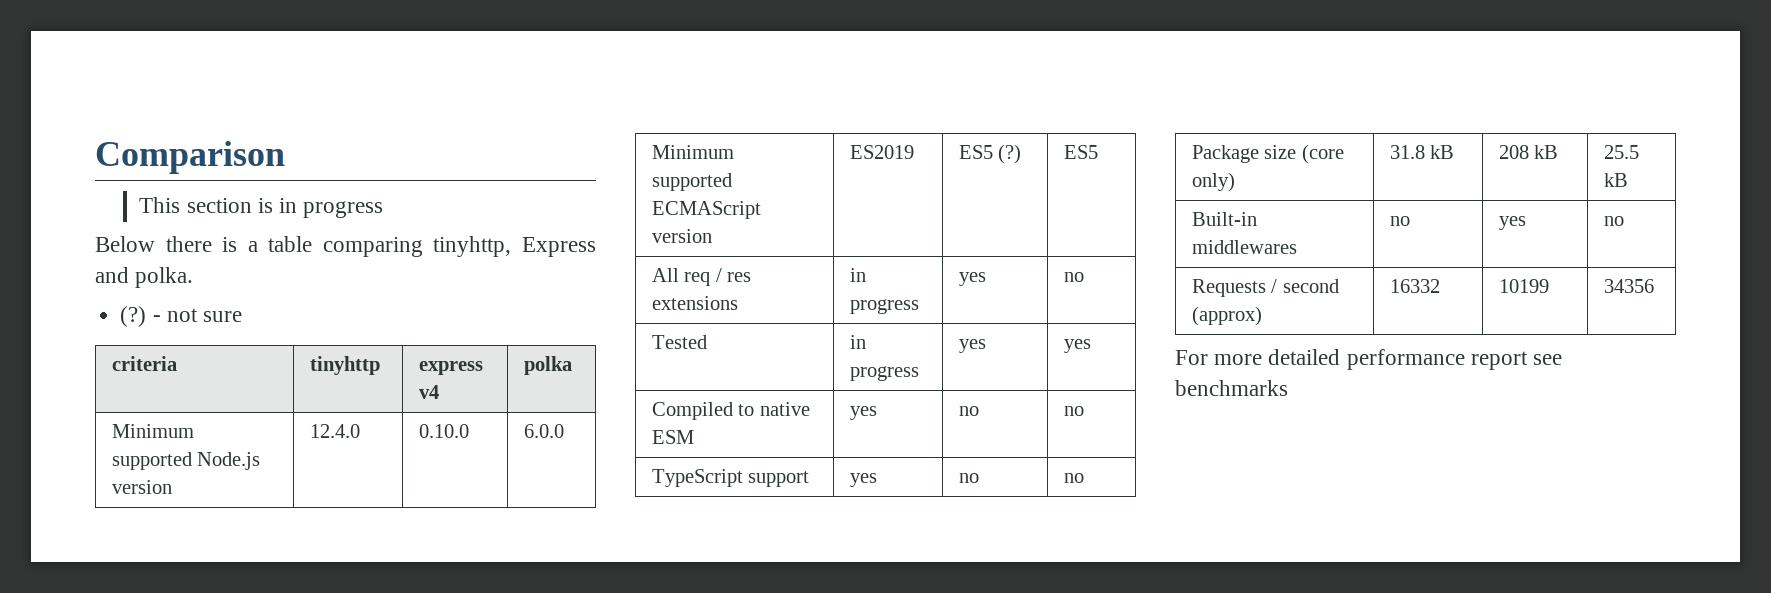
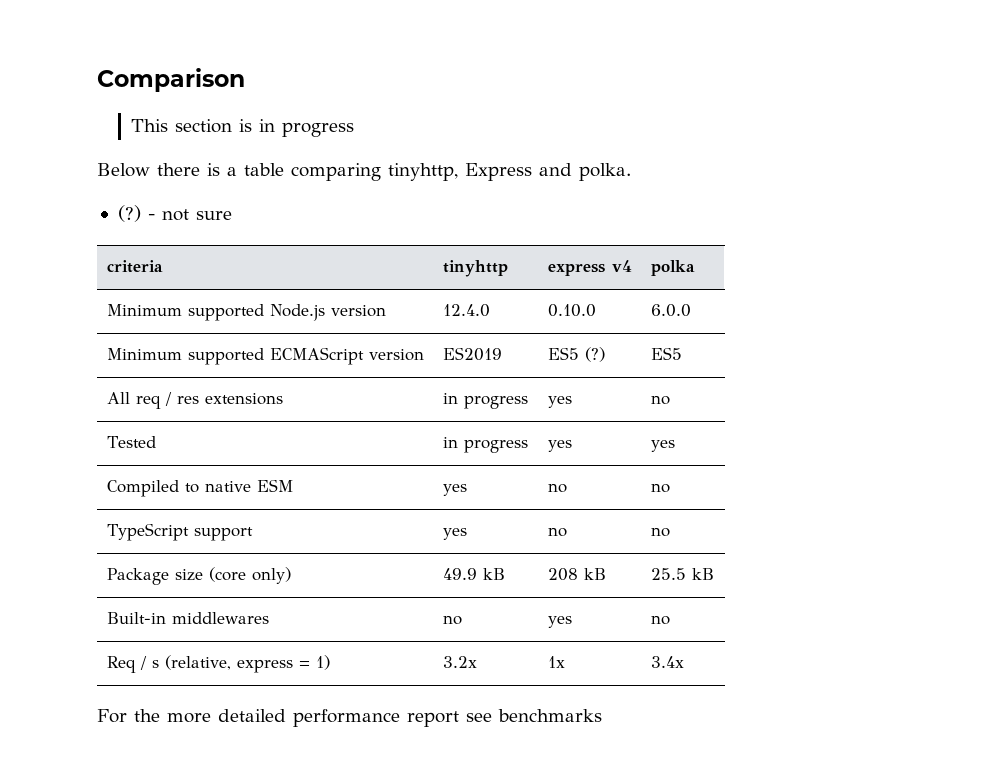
[1389,145,1425,159] 31.8 -> [442,568,477,580] 49.9
[1191,279,1339,297] [1191,306,1262,326] [1389,279,1440,293] [1498,279,1549,293] [1603,279,1654,293] Requests / second (approx) | 16332 | 10199 | 34356 -> [106,655,330,673] [442,656,477,668] [547,656,565,668] [650,656,684,668] Req / s (relative, express = 1) | 3.2x | 1x | 3.4x
(1208, 357) none -> [134,709,160,722] the

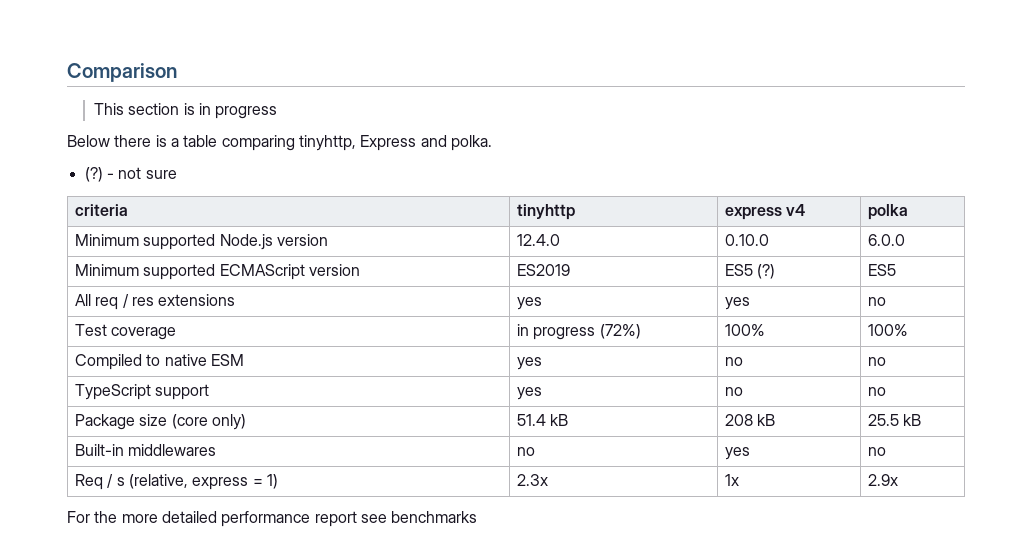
[442,393,528,409] [547,396,572,408] [650,395,670,405] [106,436,156,448] [442,437,528,453] [547,440,572,452] [650,440,675,452] in progress | yes | no // Tested | in progress | yes | yes -> [517,297,543,310] [725,297,751,310] [868,297,887,306] [75,324,177,340] [517,324,641,340] [725,324,766,336] [868,324,909,336] yes | yes | no // Test coverage | in progress (72%) | 100% | 100%
[442,568,477,580] 49.9 -> [517,414,547,426] 51.4
[442,656,477,668] 3.2x -> [517,474,549,486] 2.3x
[650,656,684,668] 3.4x -> [868,474,899,486] 2.9x

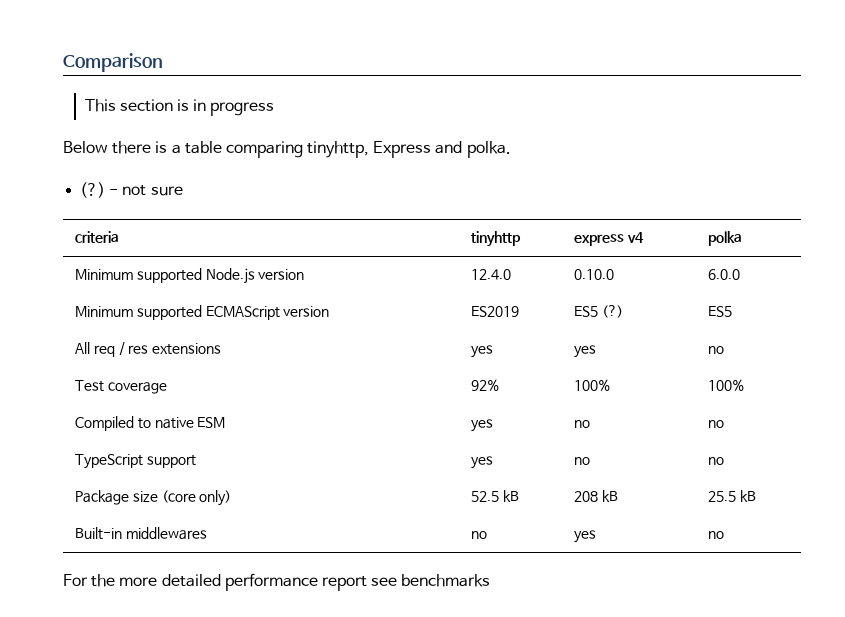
[517,324,641,340] in progress (72%) -> [471,379,500,391] 92%
[517,414,547,426] 51.4 -> [471,491,500,502] 52.5
[75,474,278,490] [517,474,549,486] [725,474,740,486] [868,474,899,486] // Req / s (relative, express = 1) | 2.3x | 1x | 2.9x -> (725, 535) none

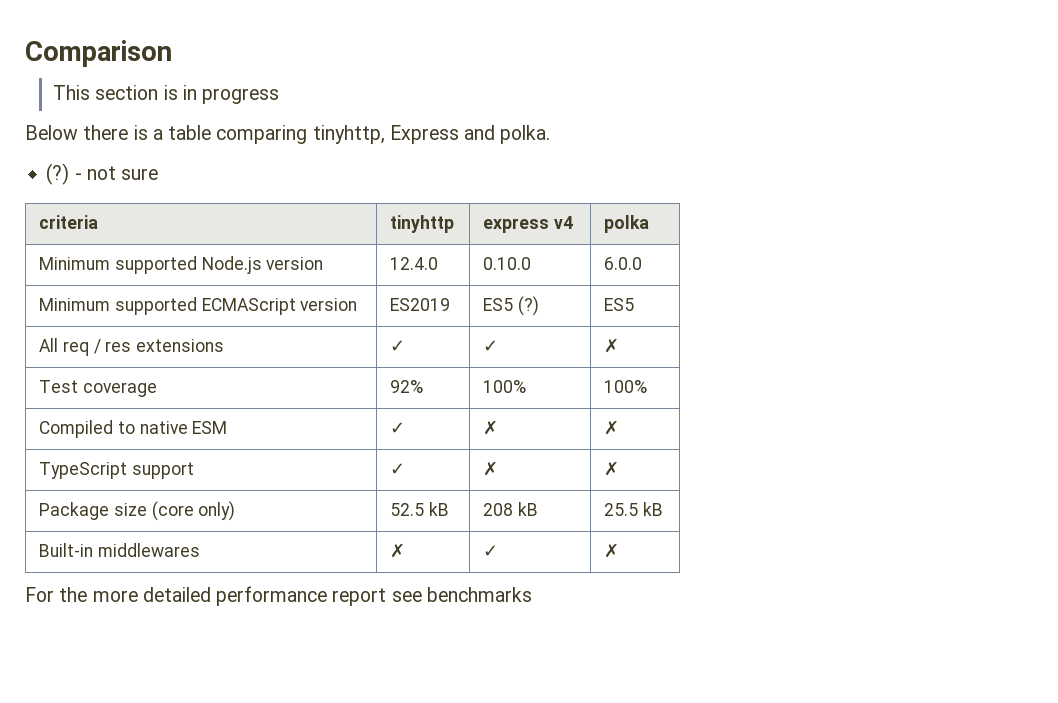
[471,345,494,358] [574,345,597,358] [708,346,725,354] yes | yes | no -> [390,340,406,352] [483,340,499,352] [604,338,620,353] ✓ | ✓ | ✗
[471,419,494,432] [574,420,591,428] [708,420,725,428] yes | no | no -> [390,422,406,434] [483,420,499,435] [604,420,620,435] ✓ | ✗ | ✗
[471,456,494,469] [574,457,591,465] [708,457,725,465] yes | no | no -> [390,463,406,475] [483,461,499,476] [604,461,620,476] ✓ | ✗ | ✗
[471,531,488,539] [574,530,597,543] [708,531,725,539] no | yes | no -> [390,543,406,558] [483,545,499,557] [604,543,620,558] ✗ | ✓ | ✗

